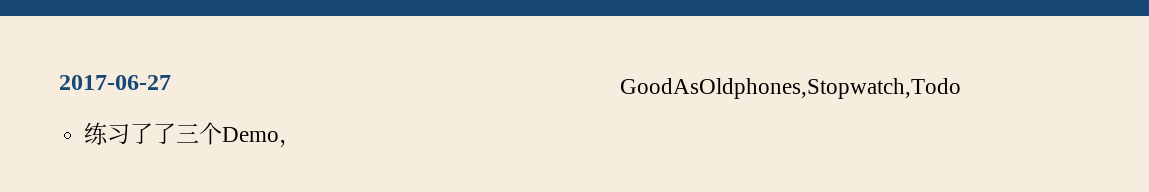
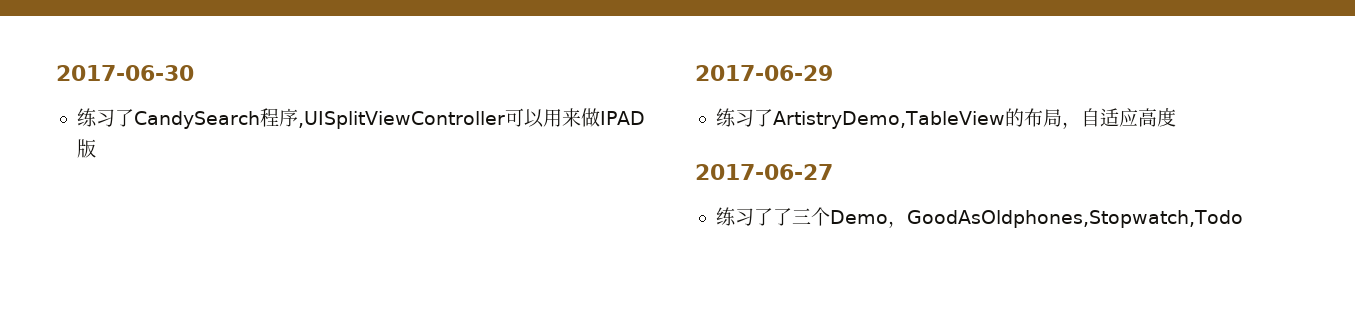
(59, 82) none -> [56,65,194,81] [76,108,645,129] [76,139,96,158] [695,65,833,81] [715,108,1176,129] 2017-06-30 // 练习了CandySearch程序,UISplitViewController可以用来做IPAD版 // 2017-06-29 // 练习了ArtistryDemo,TableView的布局，自适应高度 //

